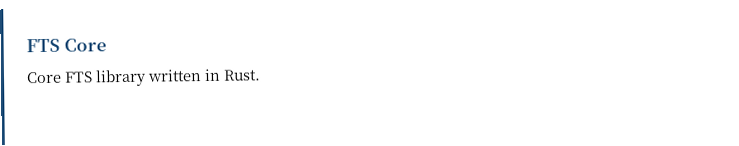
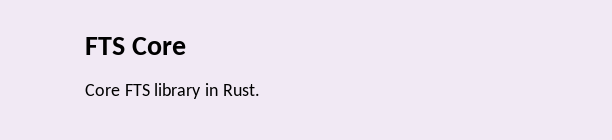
[147,69,202,82] written -> (202, 91) none

